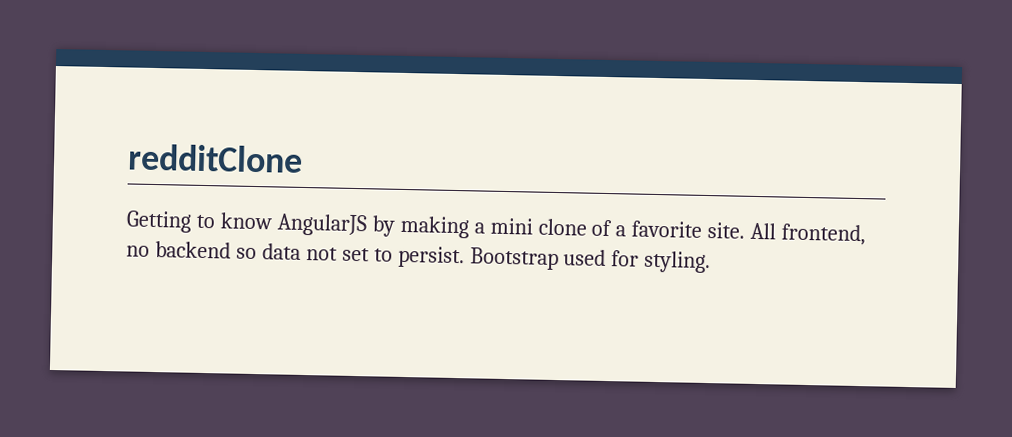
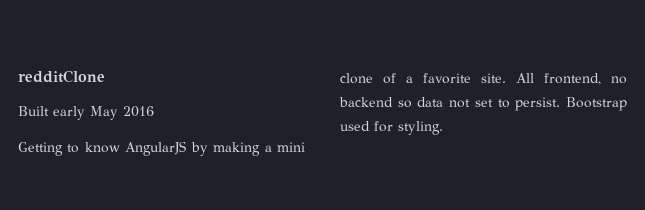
(303, 158) none -> [18,106,154,120] // Built early May 2016

